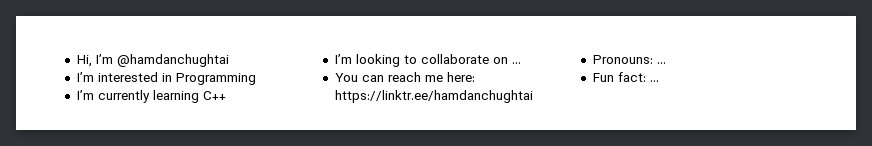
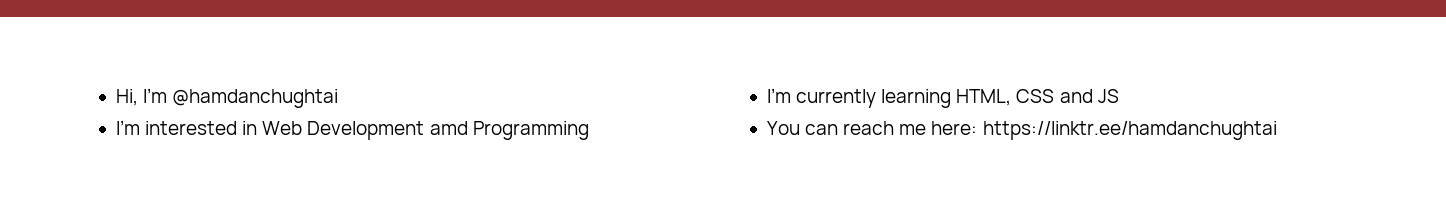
(172, 77) none -> [262,121,468,140] Web Development amd
[202,91,226,100] [334,54,521,67] C++ // I’m looking to collaborate on ... -> [956,89,1119,106] HTML, CSS and JS
[592,55,666,64] [592,72,659,82] // Pronouns: ... // Fun fact: ... -> (1277, 130) none

